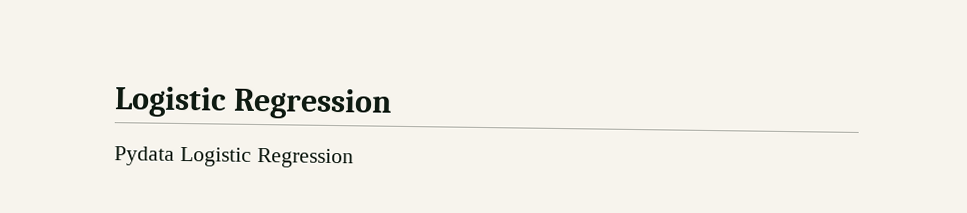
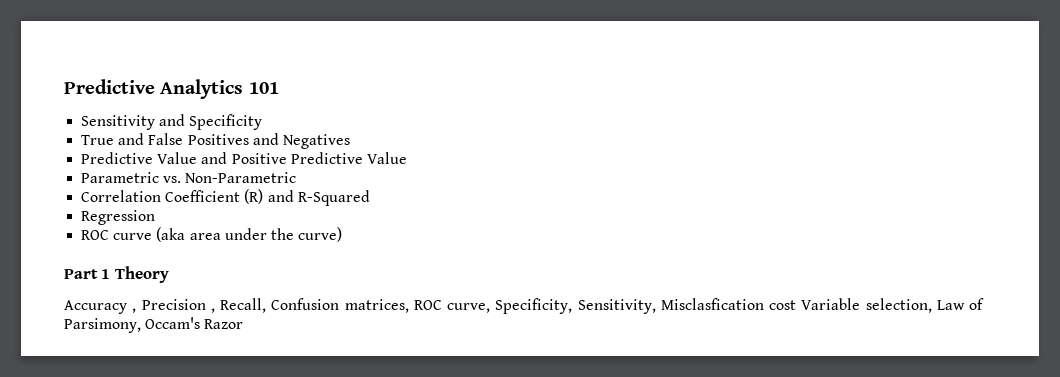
[114,86,392,120] [114,146,354,169] Logistic Regression // Pydata Logistic Regression -> [64,79,279,99] [81,114,263,130] [81,133,350,149] [81,152,407,164] [81,172,297,183] [81,189,370,206] [81,210,156,225] [81,227,343,242] [64,266,169,283] [64,298,984,314] [64,317,244,333] Predictive Analytics 101 // Sensitivity and Specificity // True and False Positives and Negatives // Predictive Value and Positive Predictive Value // Parametric vs. Non-Parametric // Correlation Coefficient (R) and R-Squared // Regression // ROC curve (aka area under the curve) // Part 1 Theory // Accuracy , Precision , Recall, Confusion matrices, ROC curve, Specificity, Sensitivity, Misclasfication cost Variable selection, Law of Parsimony, Occam's Razor

